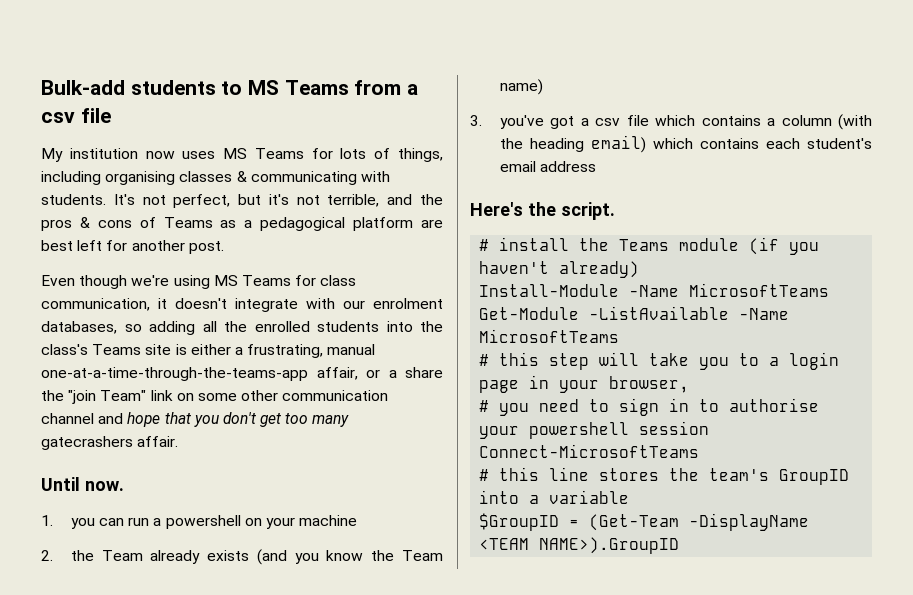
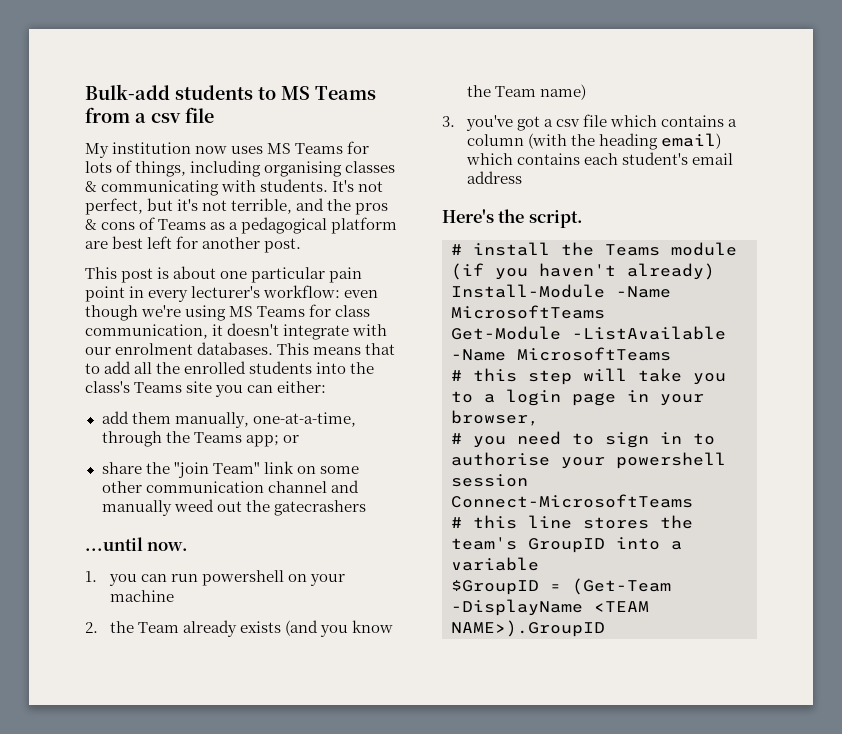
[41,275,75,286] Even -> [85,266,363,283] [85,285,379,302] This post is about one particular pain point in every lecturer's workflow: even
[41,321,195,335] databases, so adding -> [197,342,396,355] [85,361,132,374] databases. This means that to add
[175,344,376,358] [41,367,358,381] is either a frustrating, manual one-at-a-time-through-the-teams-app affair, -> [215,381,327,397] [101,411,356,428] [101,431,279,447] you can either: // add them manually, one-at-a-time, through the Teams app;
[388,370,397,378] a -> (299, 439) //
[127,412,350,427] hope that you don't get too many -> [101,499,270,516] manually weed out the
[137,436,179,447] [41,477,80,491] affair. // Until -> [85,537,143,551] // ...until
[153,518,162,526] a -> (198, 578) none

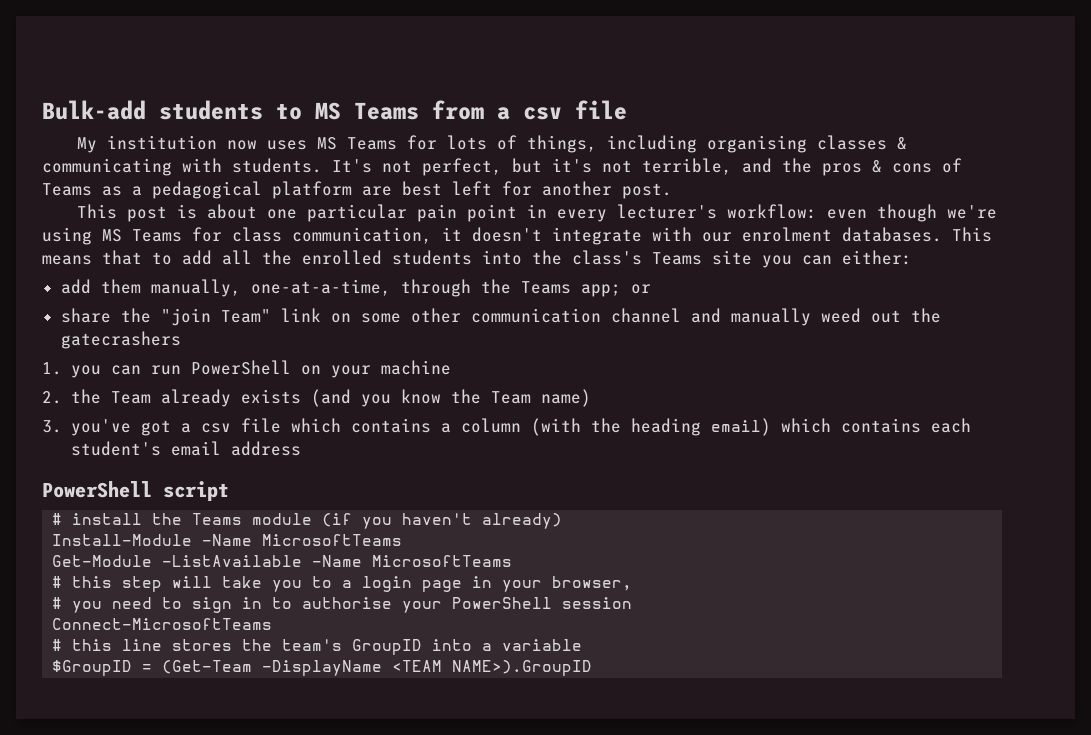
[85,537,189,551] // ...until now. -> (181, 340) none
[201,570,284,586] powershell -> [190,360,291,375] PowerShell
[442,209,583,228] Here's the script. -> [42,481,229,501] PowerShell script
[616,452,726,469] powershell -> [452,597,553,609] PowerShell

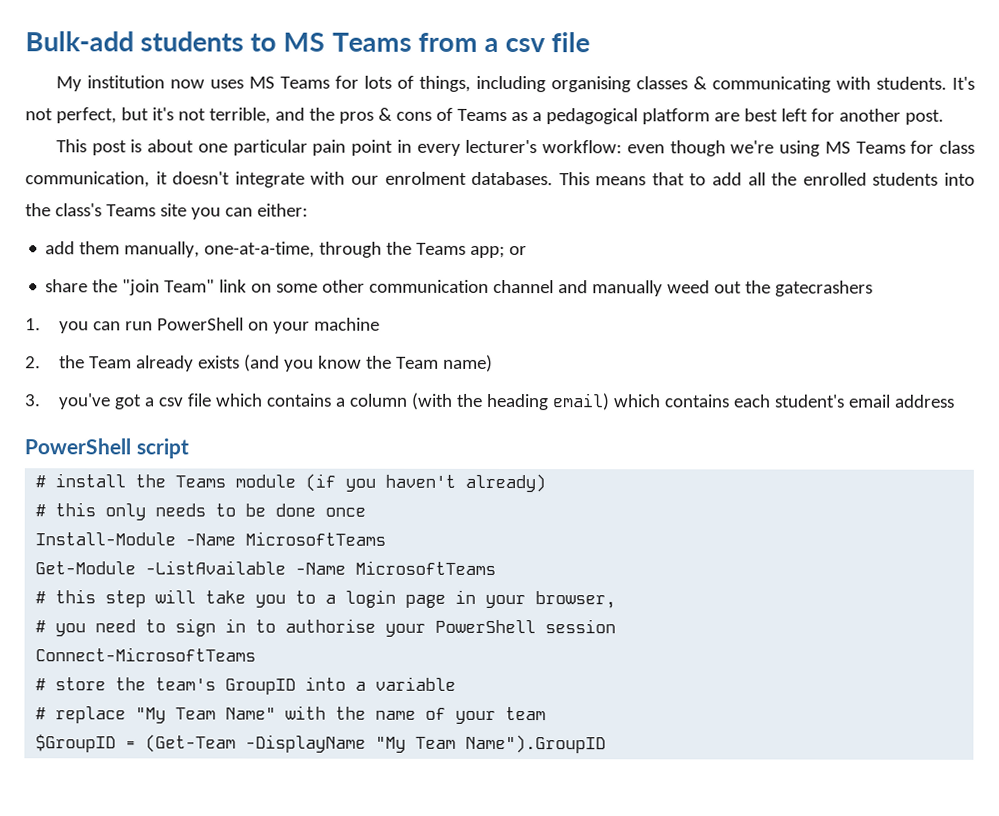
(563, 521) none -> [35,502,367,521] // # this only needs to be done once
[72,639,233,651] this line stores -> [55,677,107,691] store
(583, 645) none -> [35,705,547,724] // # replace "My Team Name" with the name of your team
[392,660,593,676] <TEAM NAME>).GroupID -> [375,734,607,754] "My Team Name").GroupID

